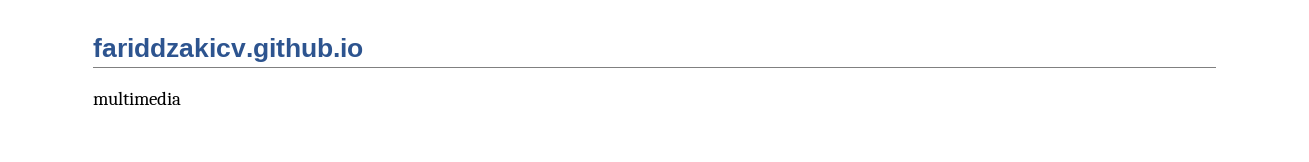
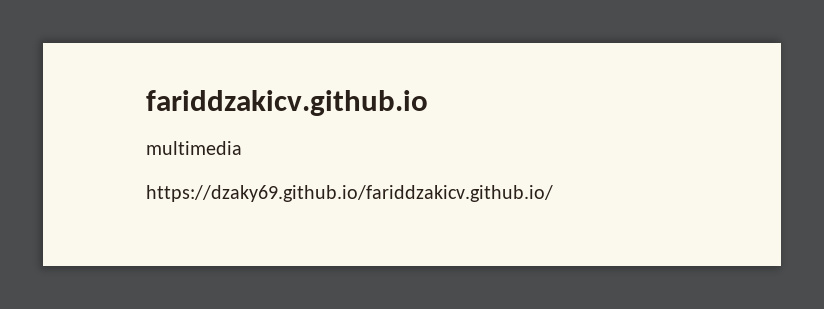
(181, 98) none -> [146,185,553,202] // https://dzaky69.github.io/fariddzakicv.github.io/

